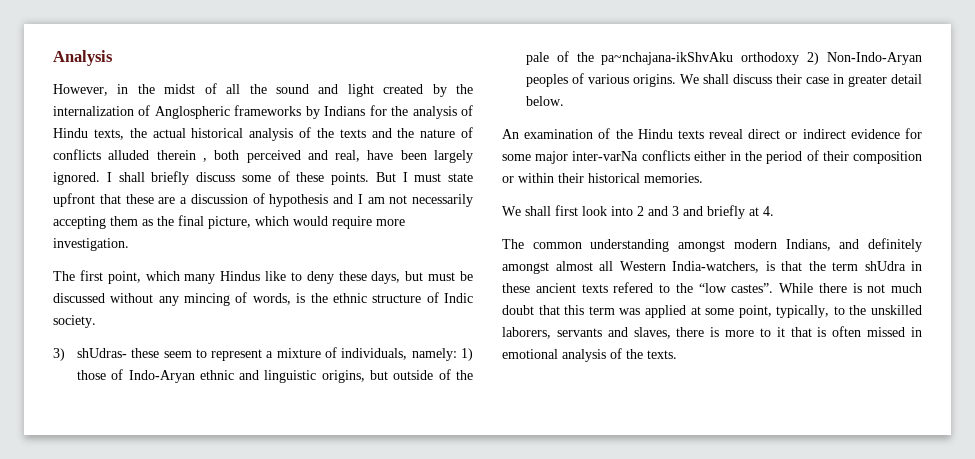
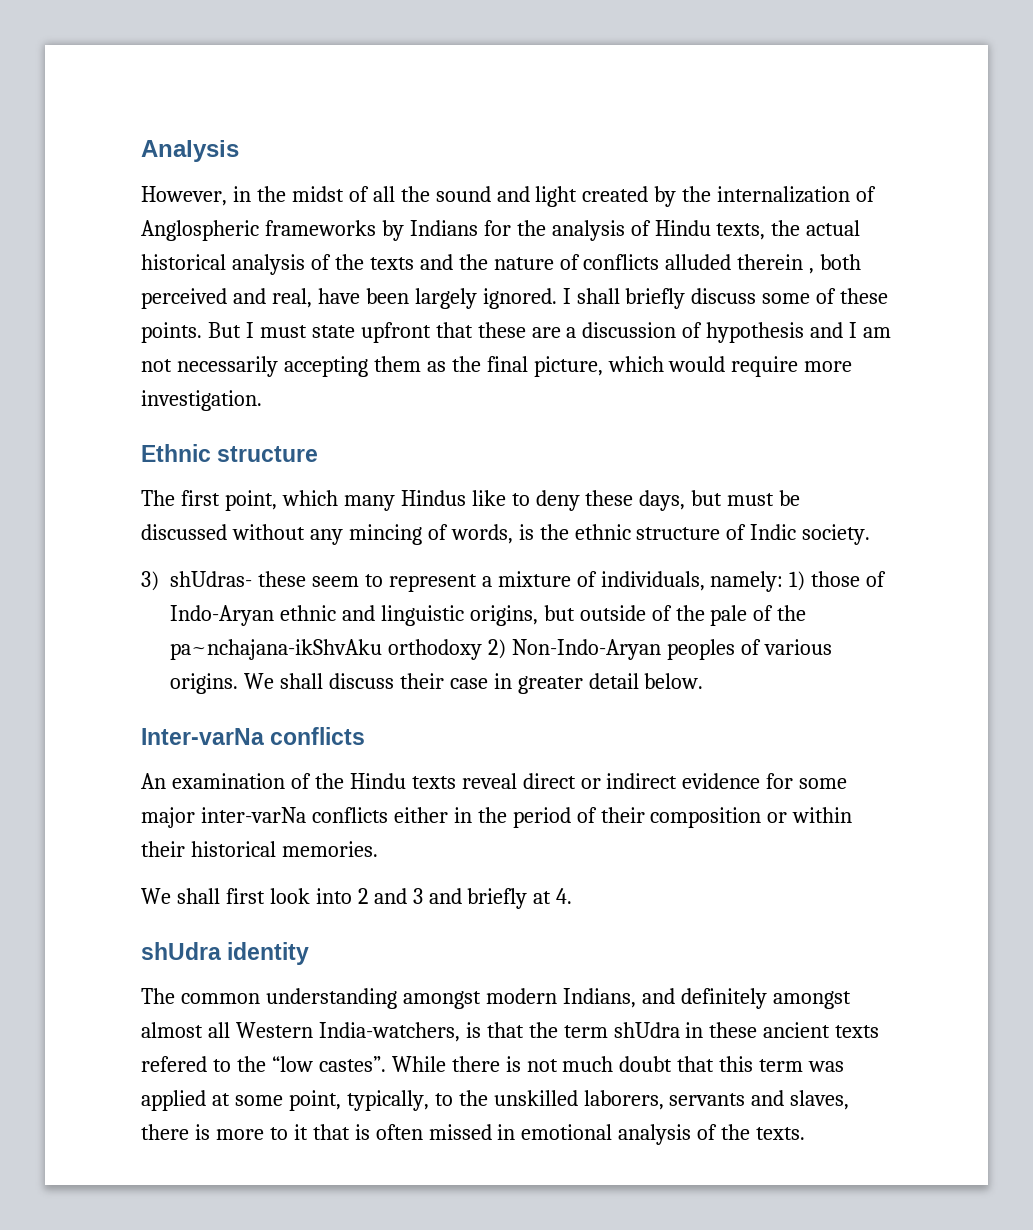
(129, 244) none -> [141,444,319,462] // Ethnic structure
(564, 101) none -> [141,727,366,745] // Inter-varNa conflicts
(774, 211) none -> [141,942,310,965] // shUdra identity

